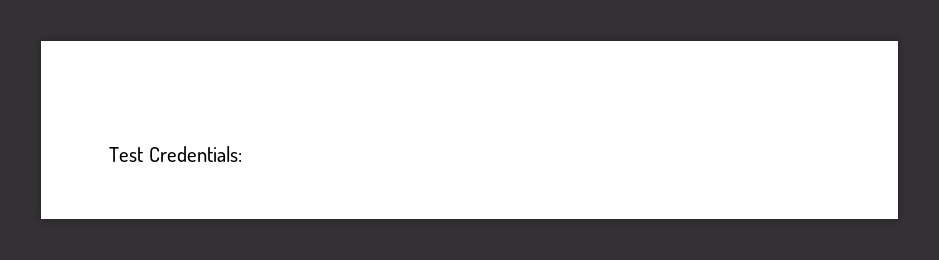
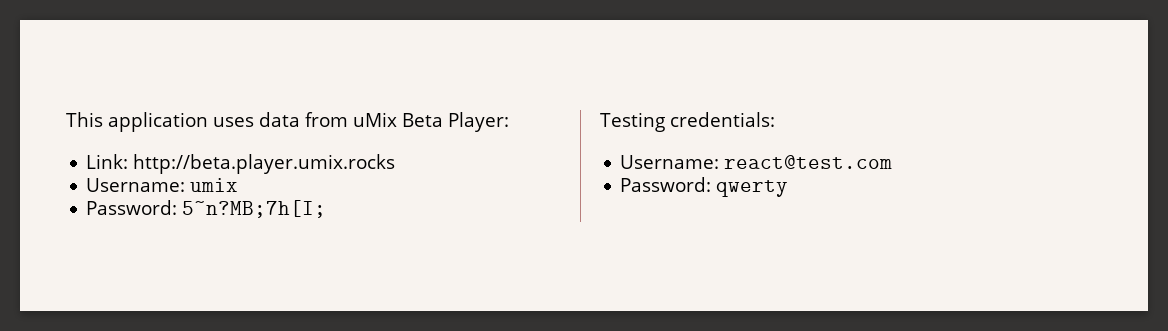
[109,146,242,162] Test Credentials: -> [66,112,509,132] [86,154,396,174] [86,178,239,192] [86,200,327,218] [600,112,775,132] [620,155,893,169] [620,177,789,197] This application uses data from uMix Beta Player: // Link: http://beta.player.umix.rocks // Username: umix // Password: 5~n?MB;7h[I; // Testing credentials: // Username: react@test.com // Password: qwerty

